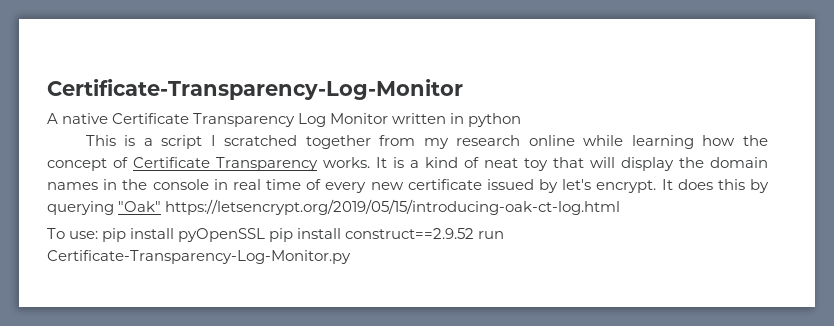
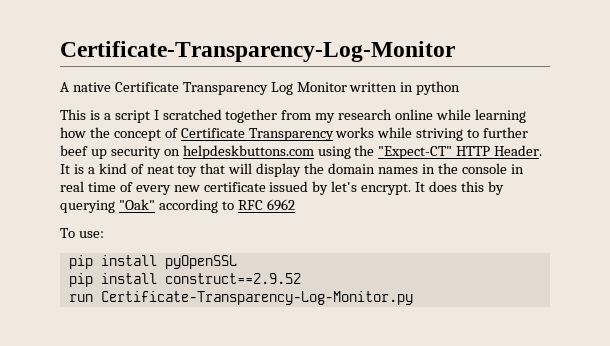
[323,157,370,168] works. -> [335,127,529,141] [60,145,543,159] works while striving to further beef up security on helpdeskbuttons.com using the "Expect-CT" HTTP Header.
[165,199,621,215] https://letsencrypt.org/2019/05/15/introducing-oak-ct-log.html -> [158,199,295,213] according to RFC 6962
(99, 235) none -> (104, 234) //
(266, 235) none -> (237, 262) //
(475, 233) none -> (301, 278) //

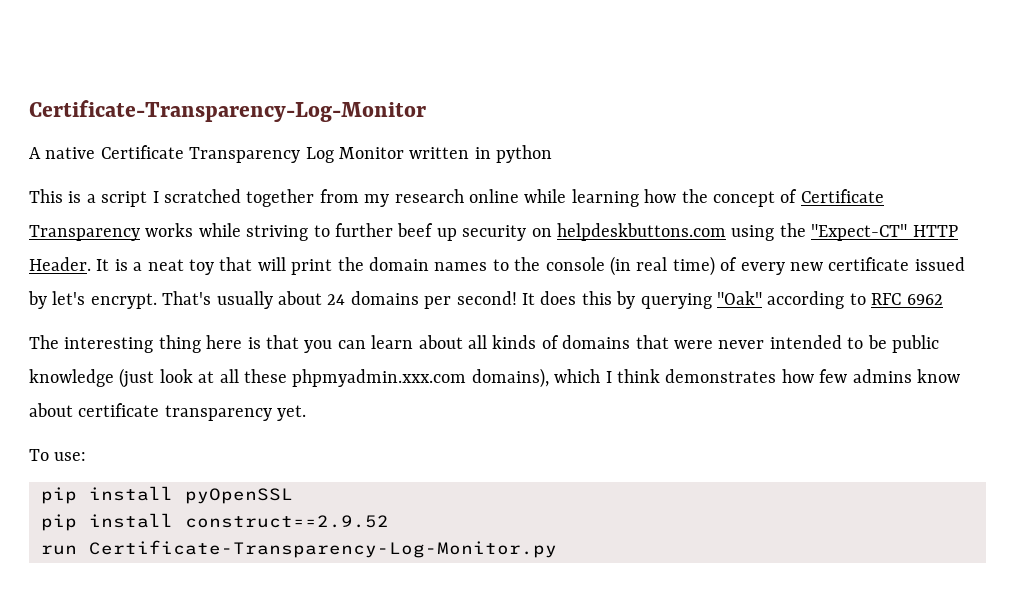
[98,163,144,174] kind of -> (143, 266) none
[256,163,302,177] display -> [291,259,333,275] print
[421,164,435,174] in -> [492,259,509,271] to
[510,164,524,174] [60,181,116,192] in real time -> [609,256,715,276] (in real time)
(412, 189) none -> [162,291,517,309] That's usually about 24 domains per second!
(295, 205) none -> [29,335,939,353] [29,368,960,388] [29,403,307,421] // The interesting thing here is that you can learn about all kinds of domains that were never intended to be public knowledge (just look at all these phpmyadmin.xxx.com domains), which I think demonstrates how few admins know about certificate transparency yet.

